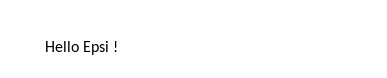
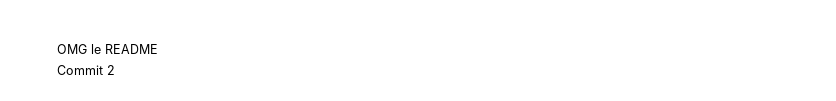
[45,41,119,55] Hello Epsi ! -> [57,44,158,54] [57,65,115,75] OMG le README // Commit 2

